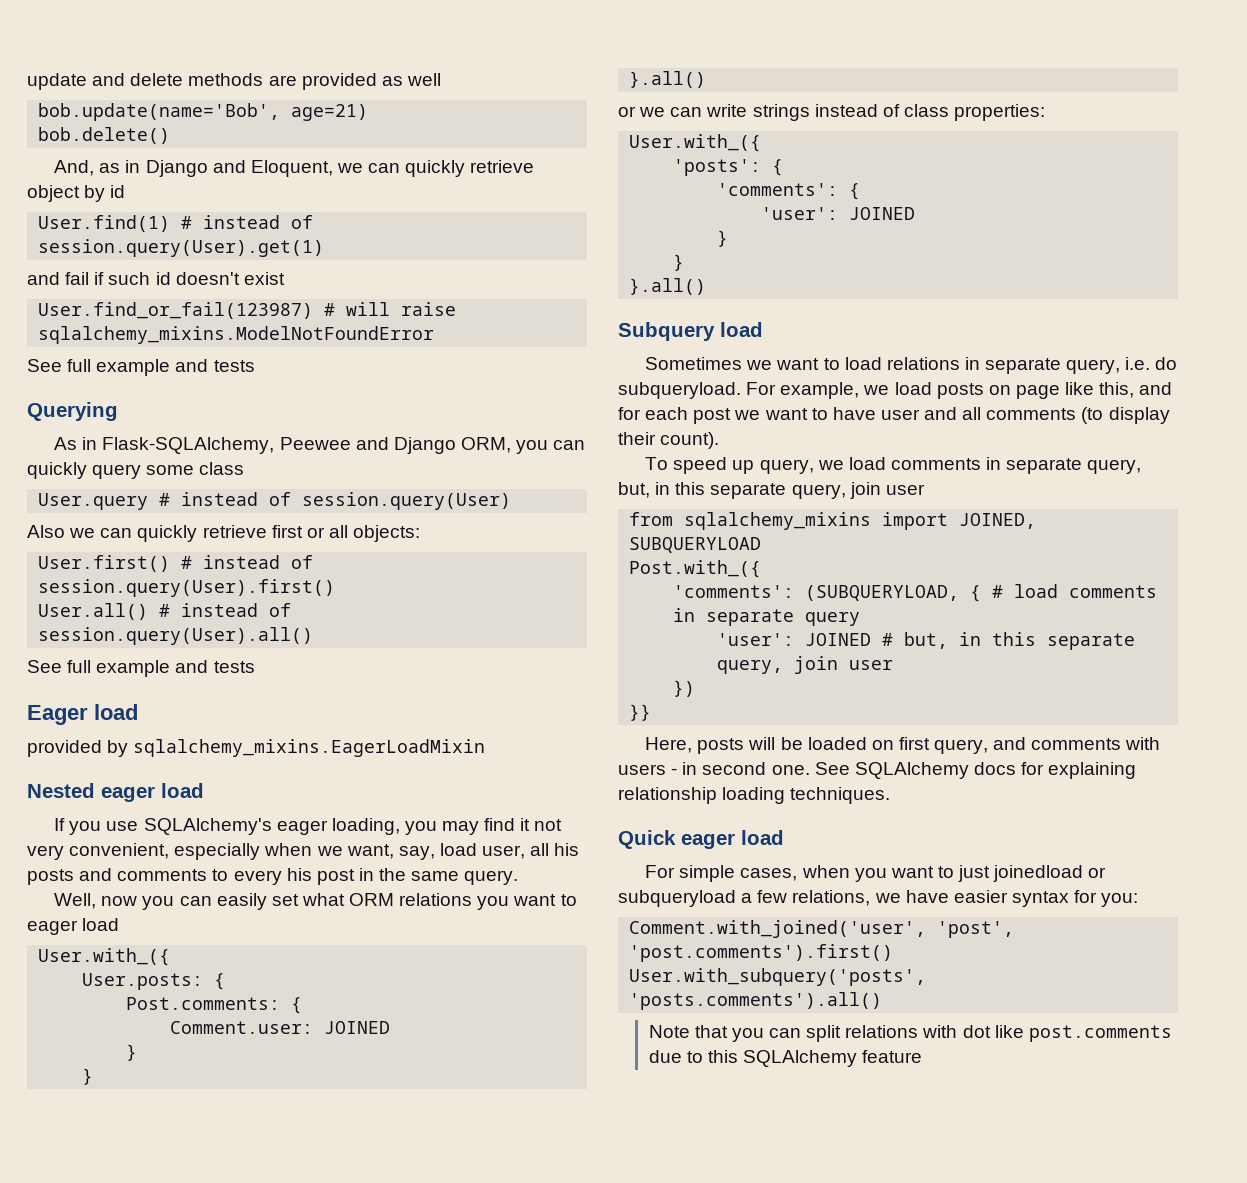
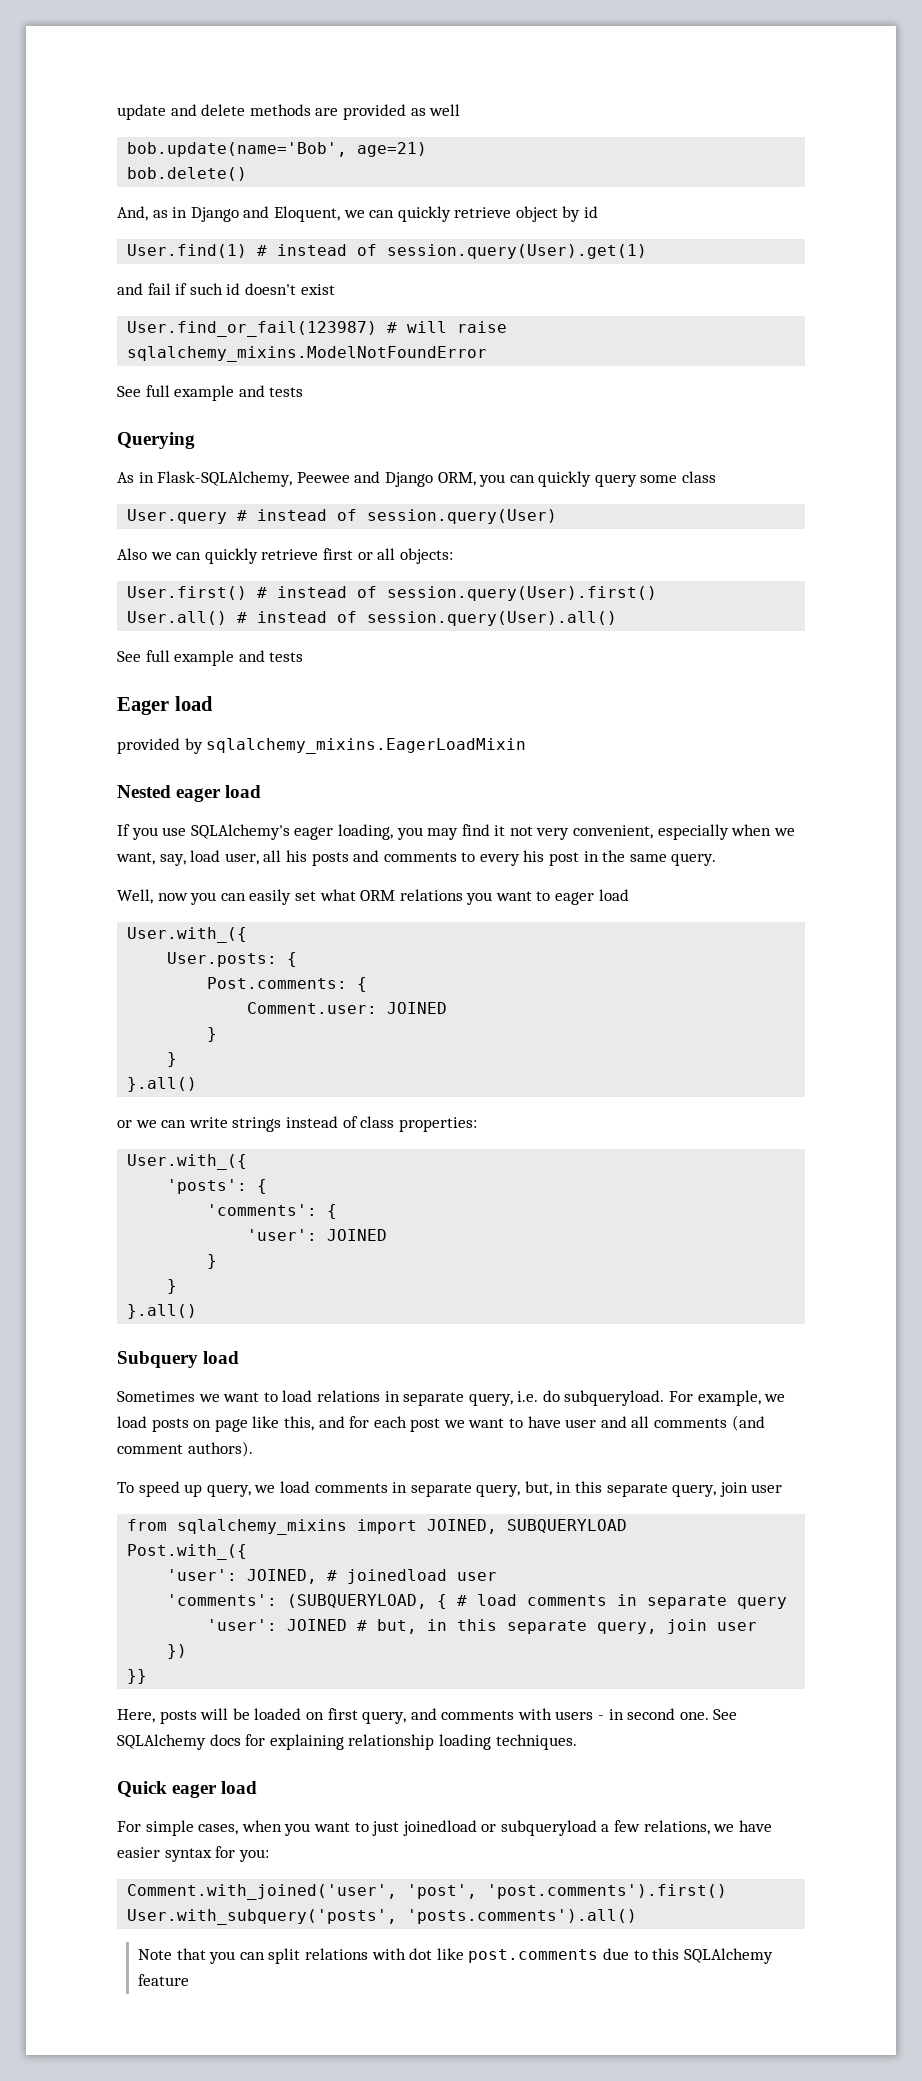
[1081,407,1170,424] [618,432,720,449] (to display their count). -> [731,1415,765,1431] [117,1441,253,1457] (and comment authors).
(762, 569) none -> [167,1569,498,1584] // 'user': JOINED, # joinedload user

